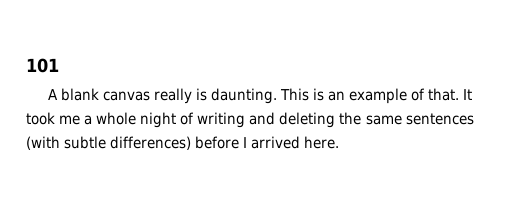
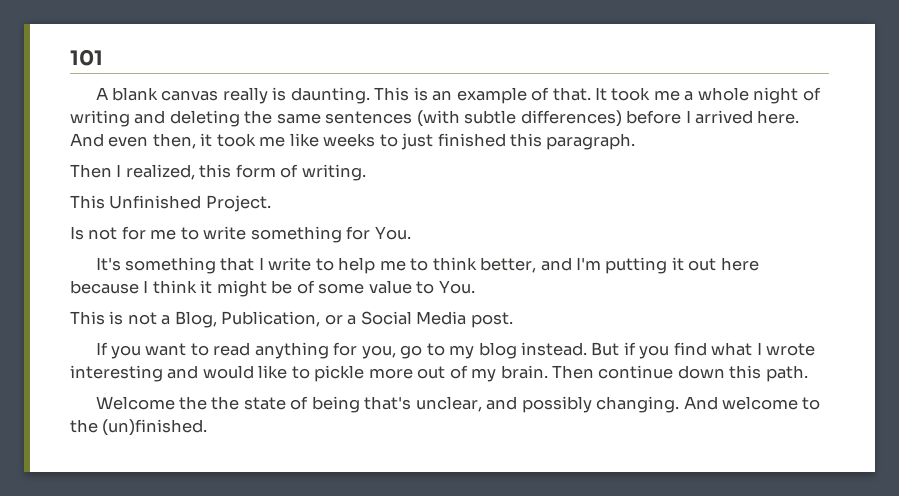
(340, 142) none -> [70,133,636,150] [70,164,366,181] [70,195,271,212] [70,226,411,243] [95,257,759,274] [70,280,475,297] [70,311,513,328] [95,342,816,359] [70,365,808,382] [95,396,821,413] [70,419,208,436] And even then, it took me like weeks to just finished this paragraph. // Then I realized, this form of writing. // This Unfinished Project. // Is not for me to write something for You. // It's something that I write to help me to think better, and I'm putting it out here because I think it might be of some value to You. // This is not a Blog, Publication, or a Social Media post. // If you want to read anything for you, go to my blog instead. But if you find what I wrote interesting and would like to pickle more out of my brain. Then continue down this path. // Welcome the the state of being that's unclear, and possibly changing. And welcome to the (un)finished.

